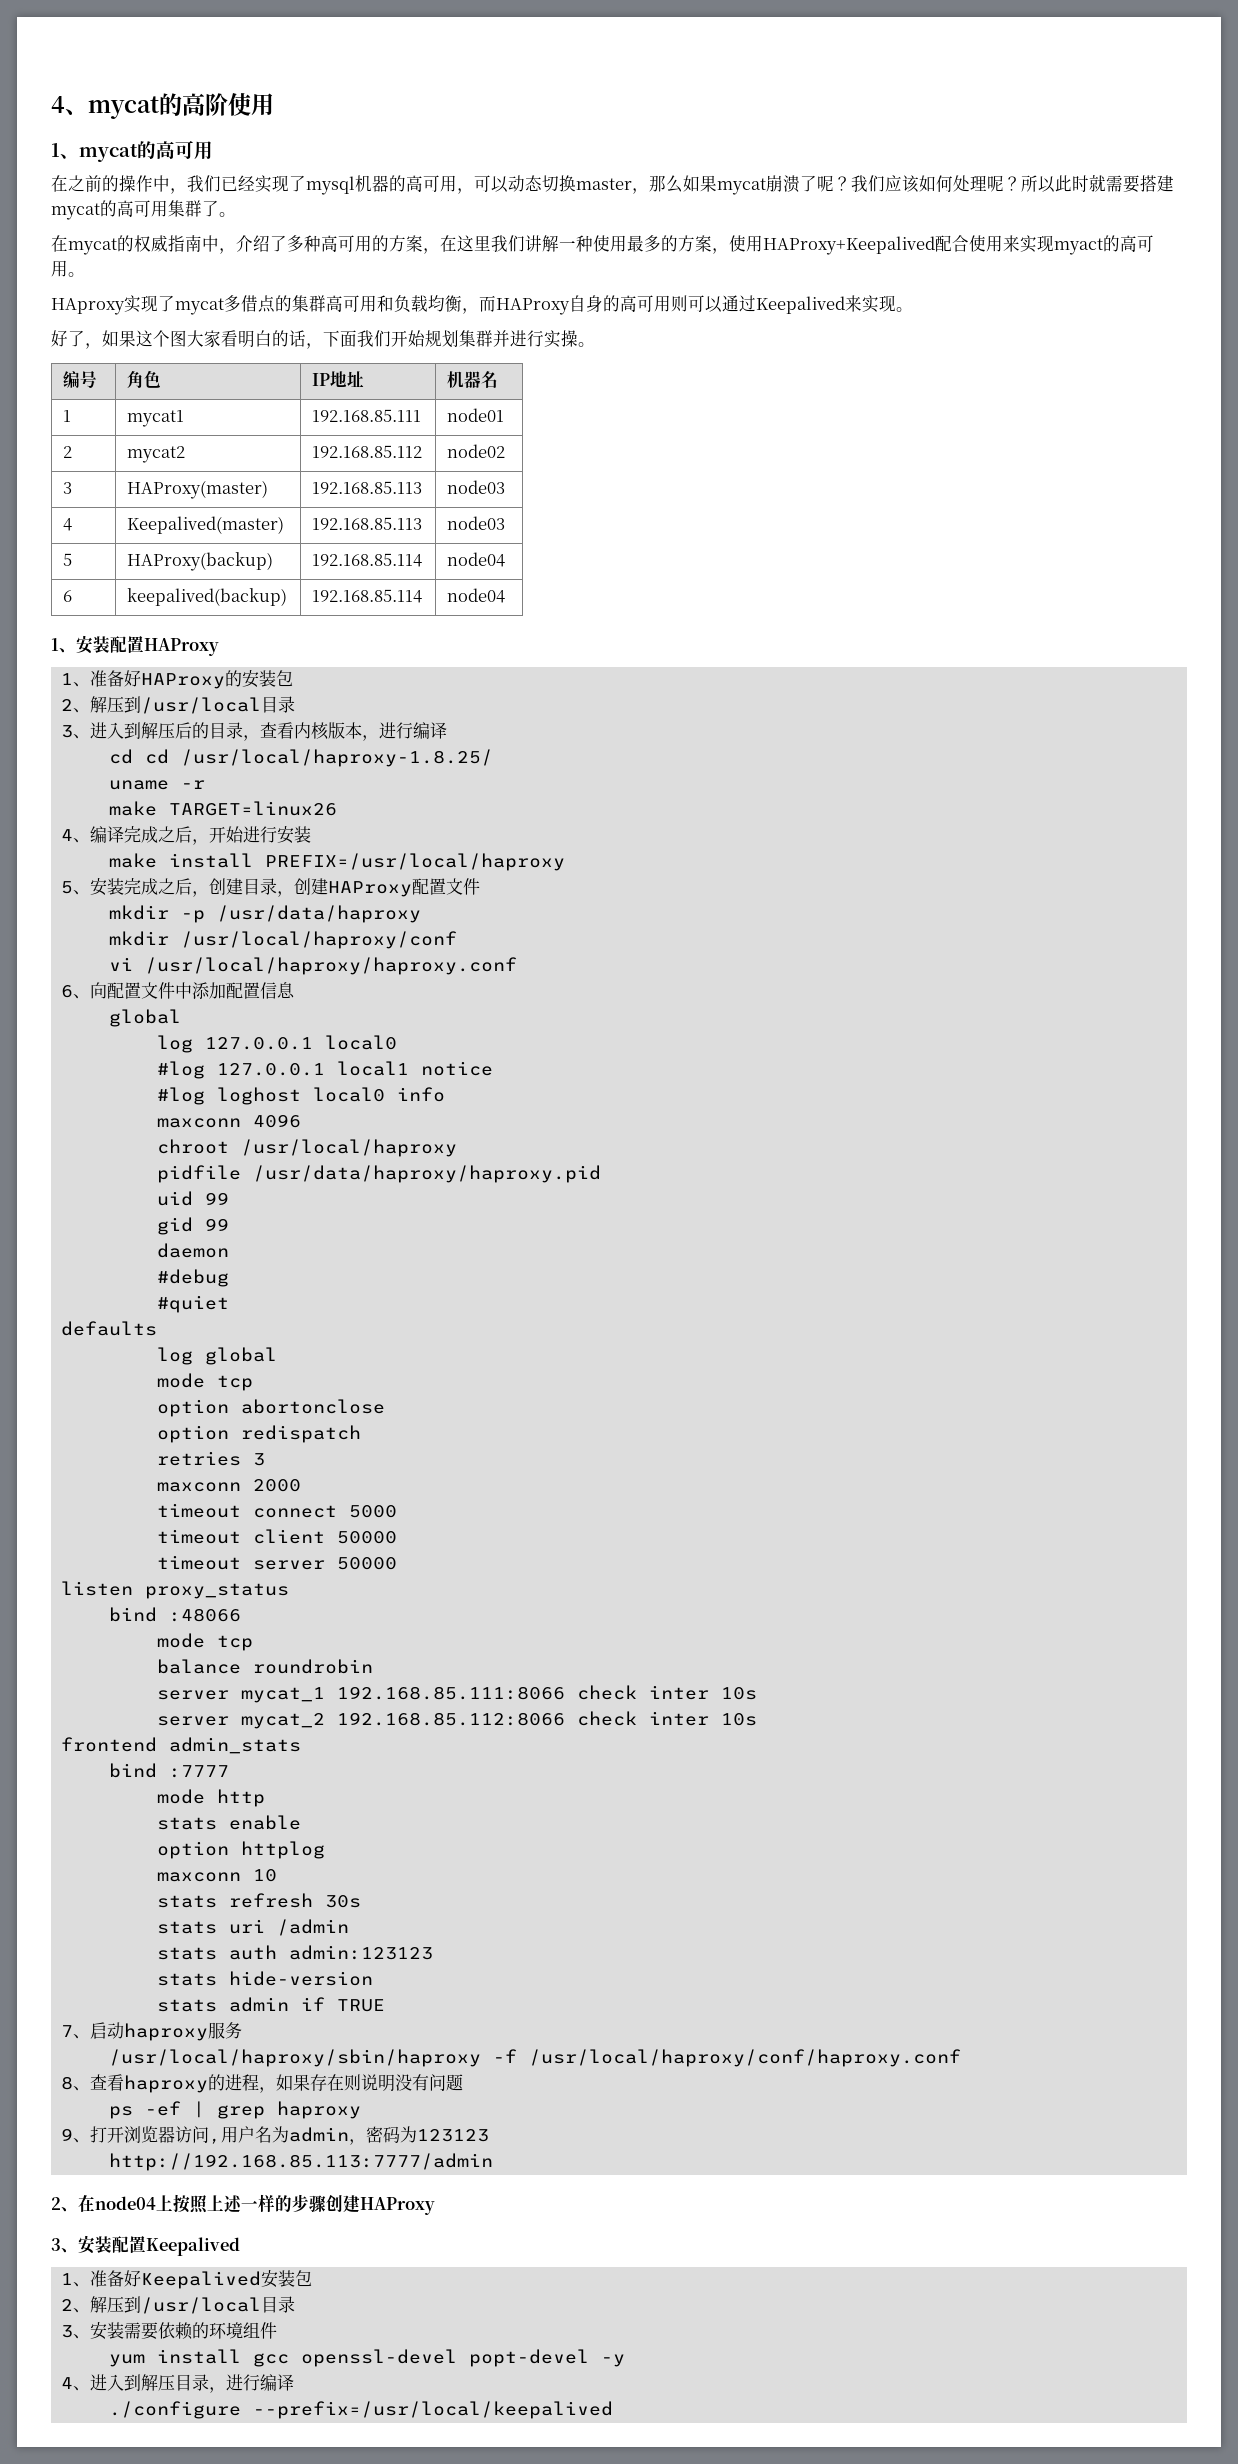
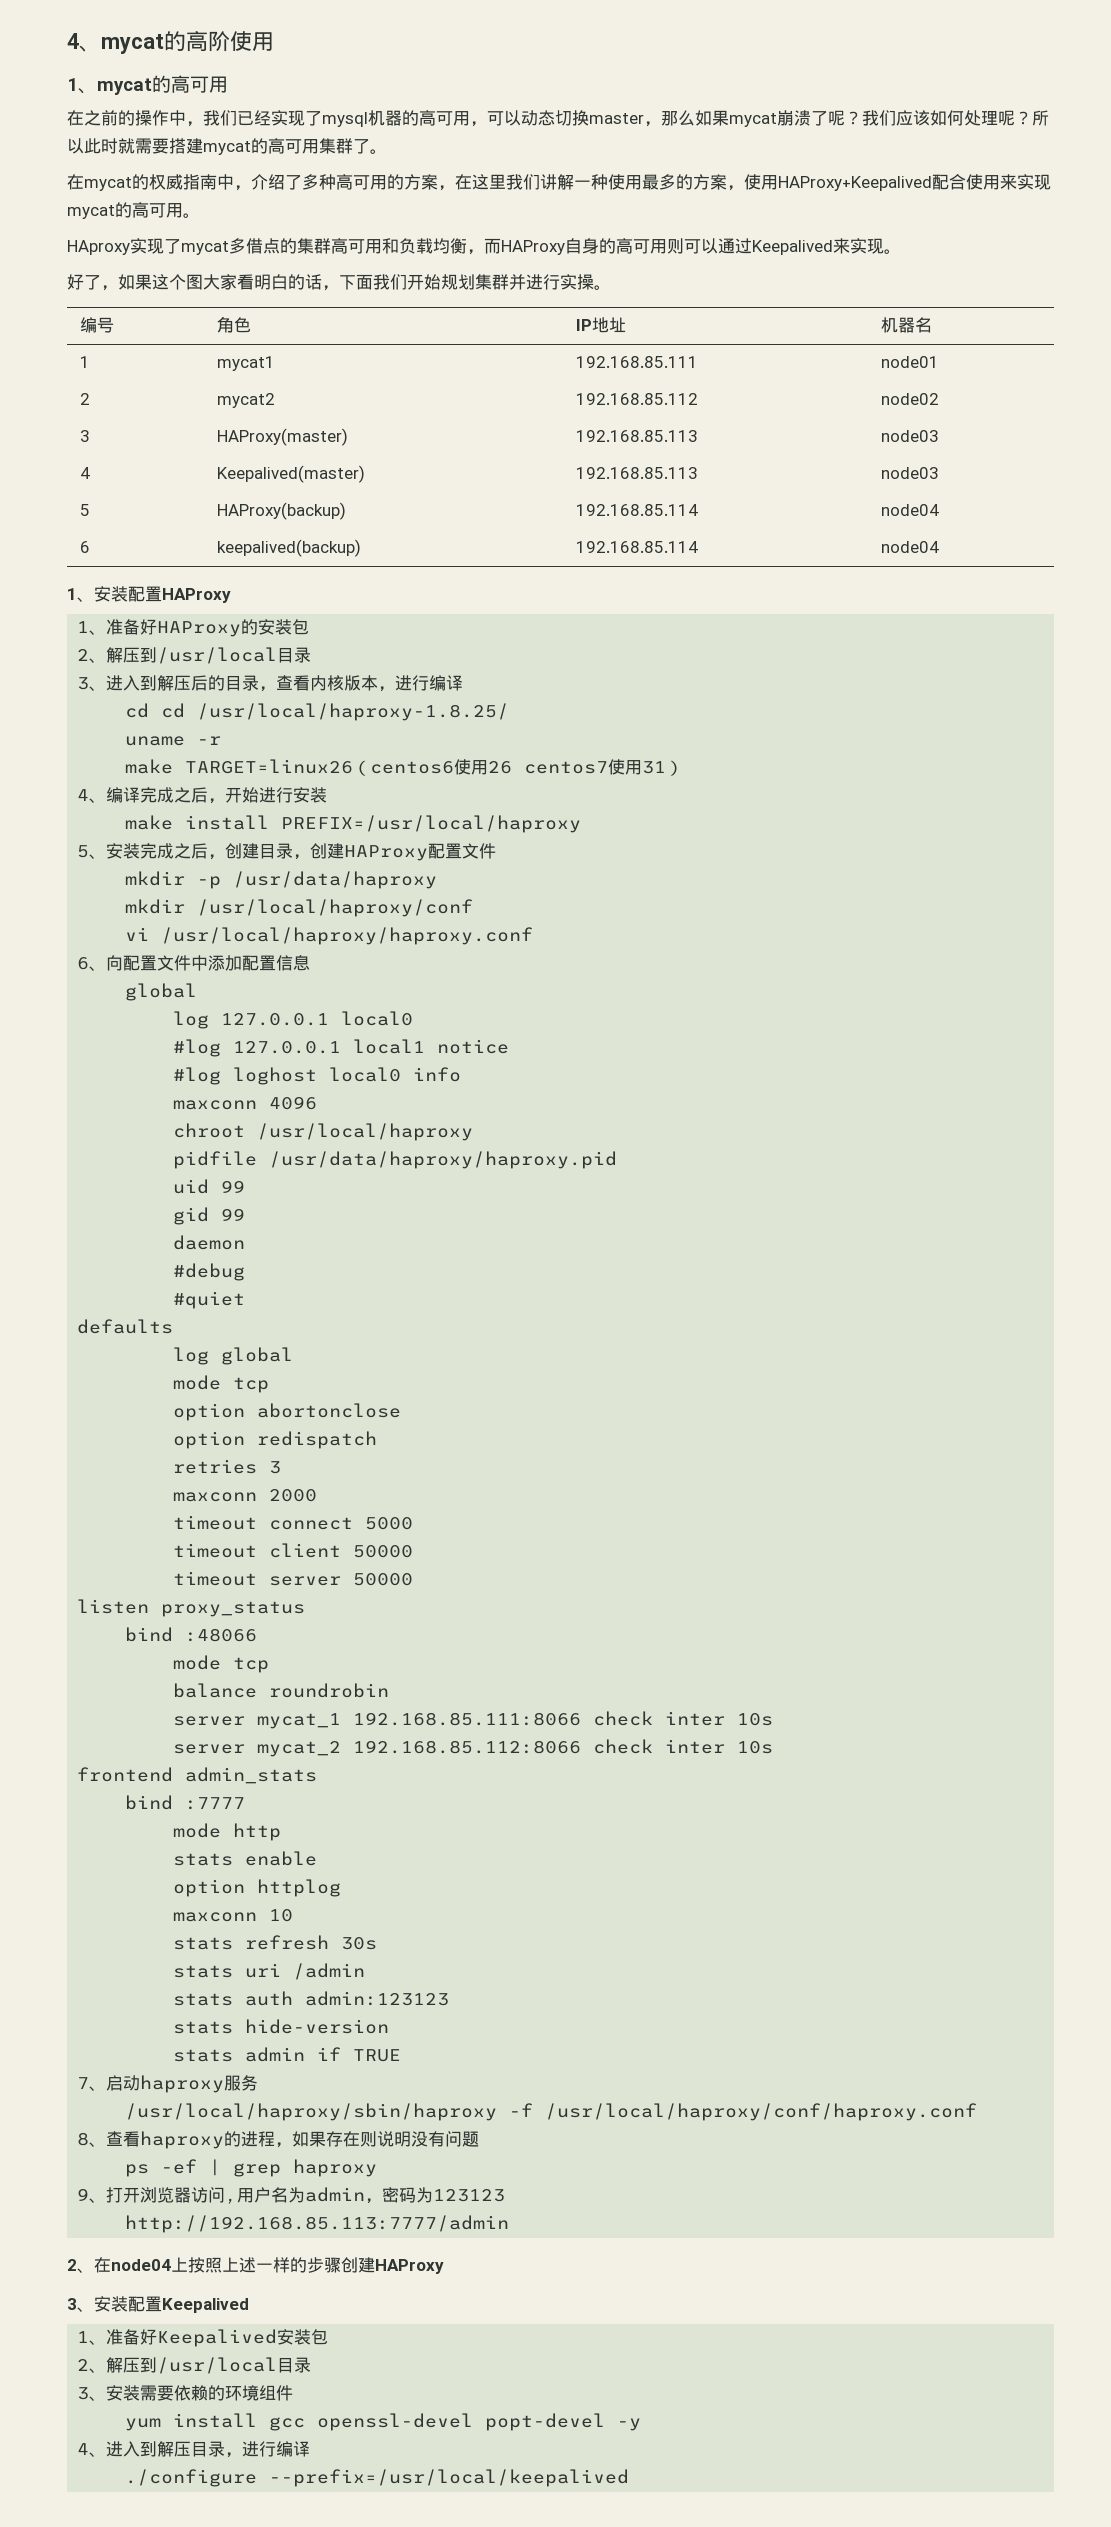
[1054,238,1103,255] myact -> [67,205,115,219] mycat
(337, 808) none -> [353,759,684,776] （centos6使用26 centos7使用31）

